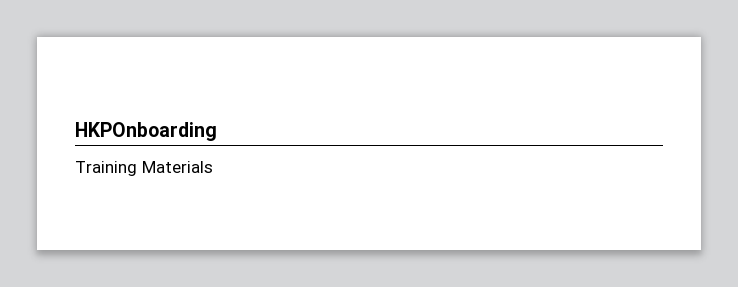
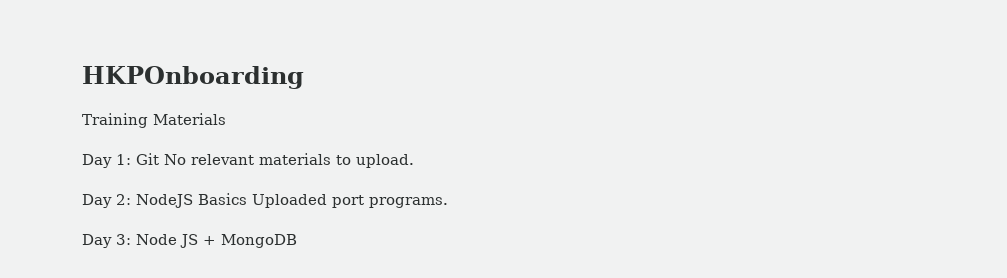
(213, 167) none -> [82,153,414,168] [82,193,448,208] [82,234,297,248] // Day 1: Git No relevant materials to upload. // Day 2: NodeJS Basics Uploaded port programs. // Day 3: Node JS + MongoDB

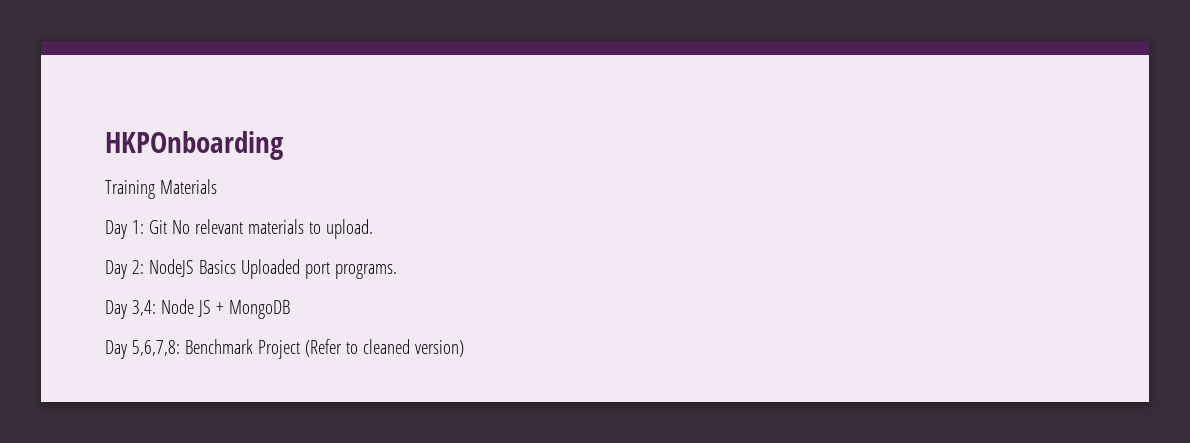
[116,234,131,245] 3: -> [131,300,156,316] 3,4:
(297, 241) none -> [105,339,464,359] // Day 5,6,7,8: Benchmark Project (Refer to cleaned version)

